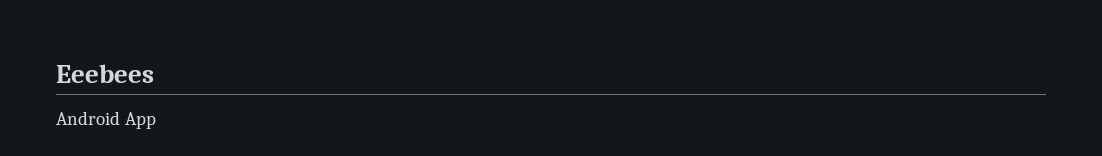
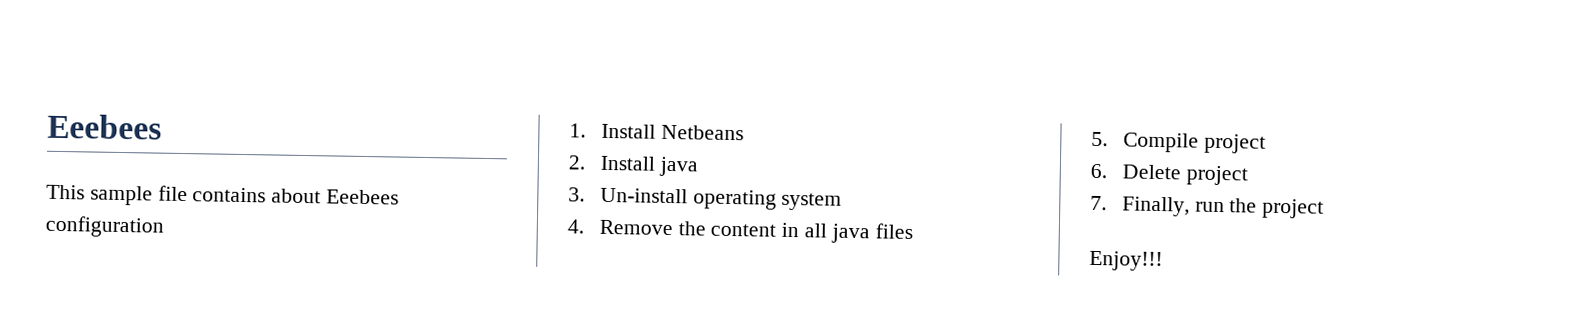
[56,111,157,129] Android App -> [46,184,400,206] [45,215,164,238] [569,123,744,141] [568,155,699,177] [568,187,843,211] [567,219,913,244] [1091,131,1266,154] [1090,163,1248,186] [1090,195,1325,219] [1089,250,1163,272] This sample file contains about Eeebees configuration // 1. Install Netbeans // 2. Install java // 3. Un-install operating system // 4. Remove the content in all java files // 5. Compile project // 6. Delete project // 7. Finally, run the project // Enjoy!!!

